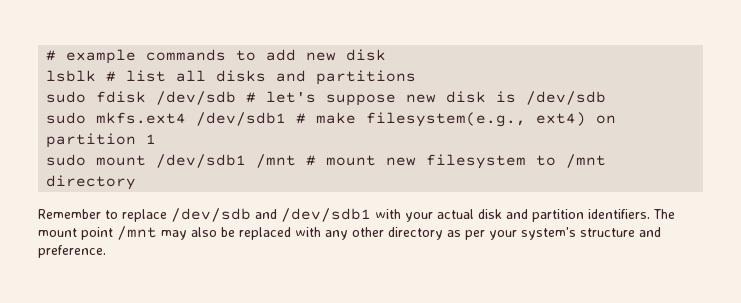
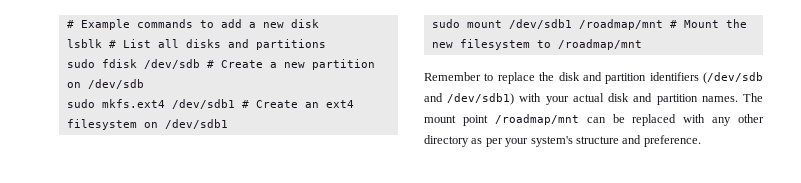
[46,49,137,64] # example -> [66,19,130,30] # Example
(297, 55) none -> [248,22,256,28] a
[126,70,167,82] list -> [122,39,151,48] List
[266,91,517,106] let's suppose new disk is -> [220,59,375,70] [66,82,81,88] Create a new partition on
[316,112,617,127] [46,133,157,148] make filesystem(e.g., ext4) on partition 1 -> [255,100,354,108] [66,119,228,130] Create an ext4 filesystem on /dev/sdb1
[256,154,377,168] /mnt # mount -> [578,19,747,30] /roadmap/mnt # Mount the
[566,154,607,168] [46,175,137,190] /mnt directory -> [557,39,642,50] /roadmap/mnt
[171,208,371,222] /dev/sdb and /dev/sdb1 -> [539,72,763,84] [424,93,515,105] the disk and partition identifiers (/dev/sdb and /dev/sdb1)
[588,209,650,219] identifiers. -> [701,96,738,102] names.
[117,226,217,240] /mnt may also -> [494,114,606,125] /roadmap/mnt can

